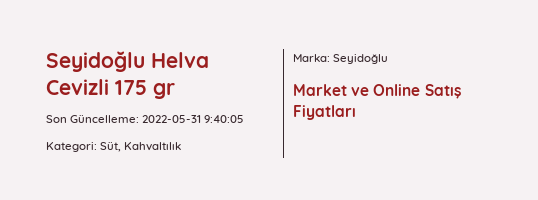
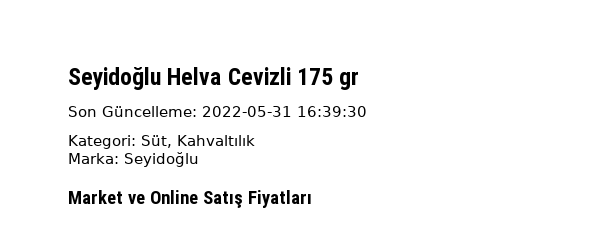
[204,115,245,123] 9:40:05 -> [297,106,367,117] 16:39:30

